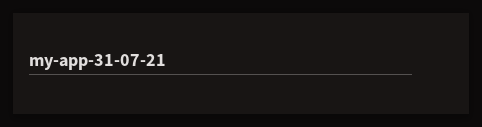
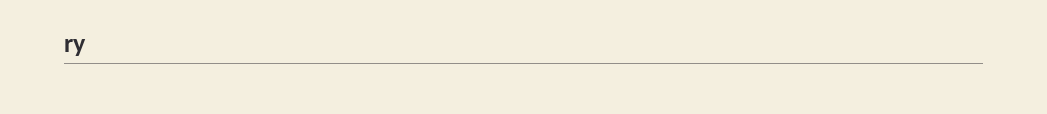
[29,54,166,70] my-app-31-07-21 -> [64,39,86,56] ry

